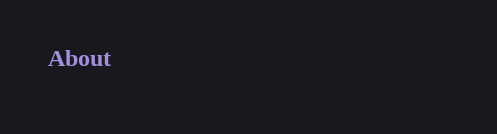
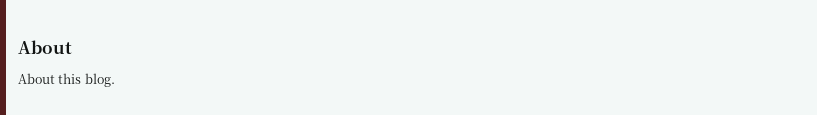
[48,50,111,66] About -> [18,40,72,54] [18,73,115,87] About // About this blog.

